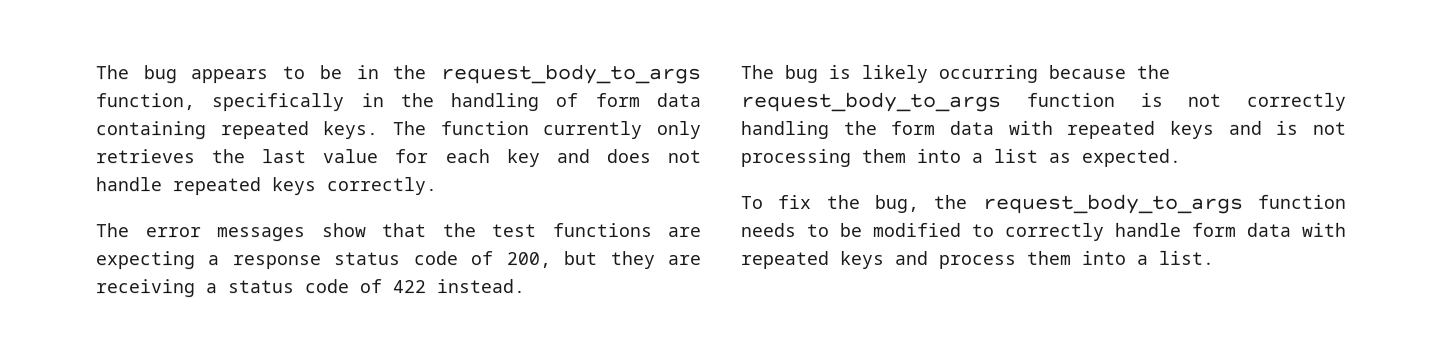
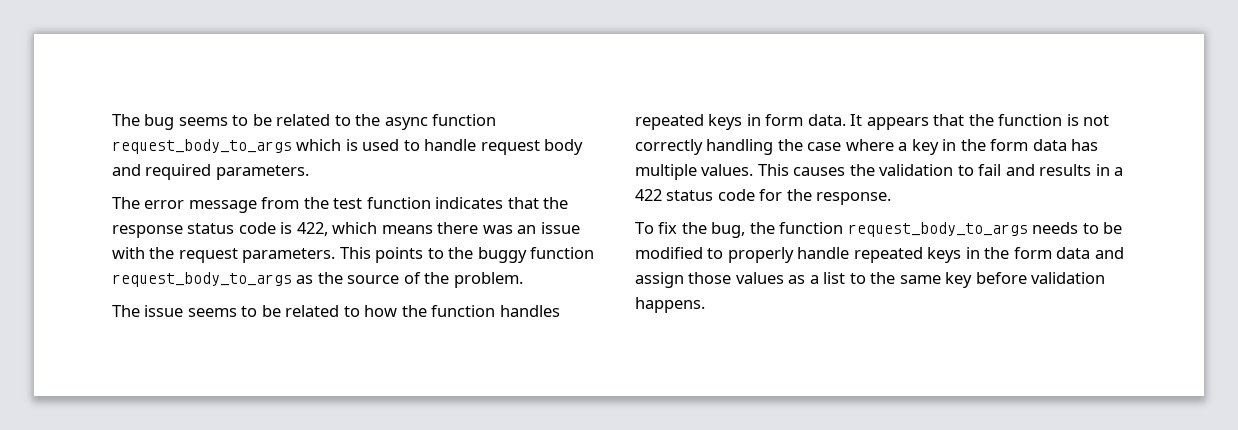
[95,64,701,85] [95,93,701,112] [95,121,702,140] [95,149,701,168] [95,177,438,196] [96,223,702,242] [96,251,703,270] [96,279,526,298] [740,64,1170,83] [740,91,1001,112] The bug appears to be in the request_body_to_args function, specifically in the handling of form data containing repeated keys. The function currently only retrieves the last value for each key and does not handle repeated keys correctly. // The error messages show that the test functions are expecting a response status code of 200, but they are receiving a status code of 422 instead. // The bug is likely occurring because the request_body_to_args -> [112,114,497,130] [112,139,584,155] [112,164,309,180] [112,197,569,213] [112,222,580,238] [112,247,595,263] [112,272,523,288] [112,305,560,317] [635,114,994,130] The bug seems to be related to the async function request_body_to_args which is used to handle request body and required parameters. // The error message from the test function indicates that the response status code is 422, which means there was an issue with the request parameters. This points to the buggy function request_body_to_args as the source of the problem. // The issue seems to be related to how the function handles repeated keys in form data. It appears that the
[890,120,1346,139] [740,148,1181,167] form data with repeated keys and is not processing them into a list as expected. -> [807,139,1099,155] [635,164,1124,180] [635,189,892,205] case where a key in the form data has multiple values. This causes the validation to fail and results in a 422 status code for the response.
[982,193,1347,214] request_body_to_args function -> [779,222,1028,237] function request_body_to_args
[1005,222,1347,241] [741,250,1215,269] correctly handle form data with repeated keys and process them into a list. -> [727,247,1124,263] [635,272,1106,288] [635,297,705,313] properly handle repeated keys in the form data and assign those values as a list to the same key before validation happens.

